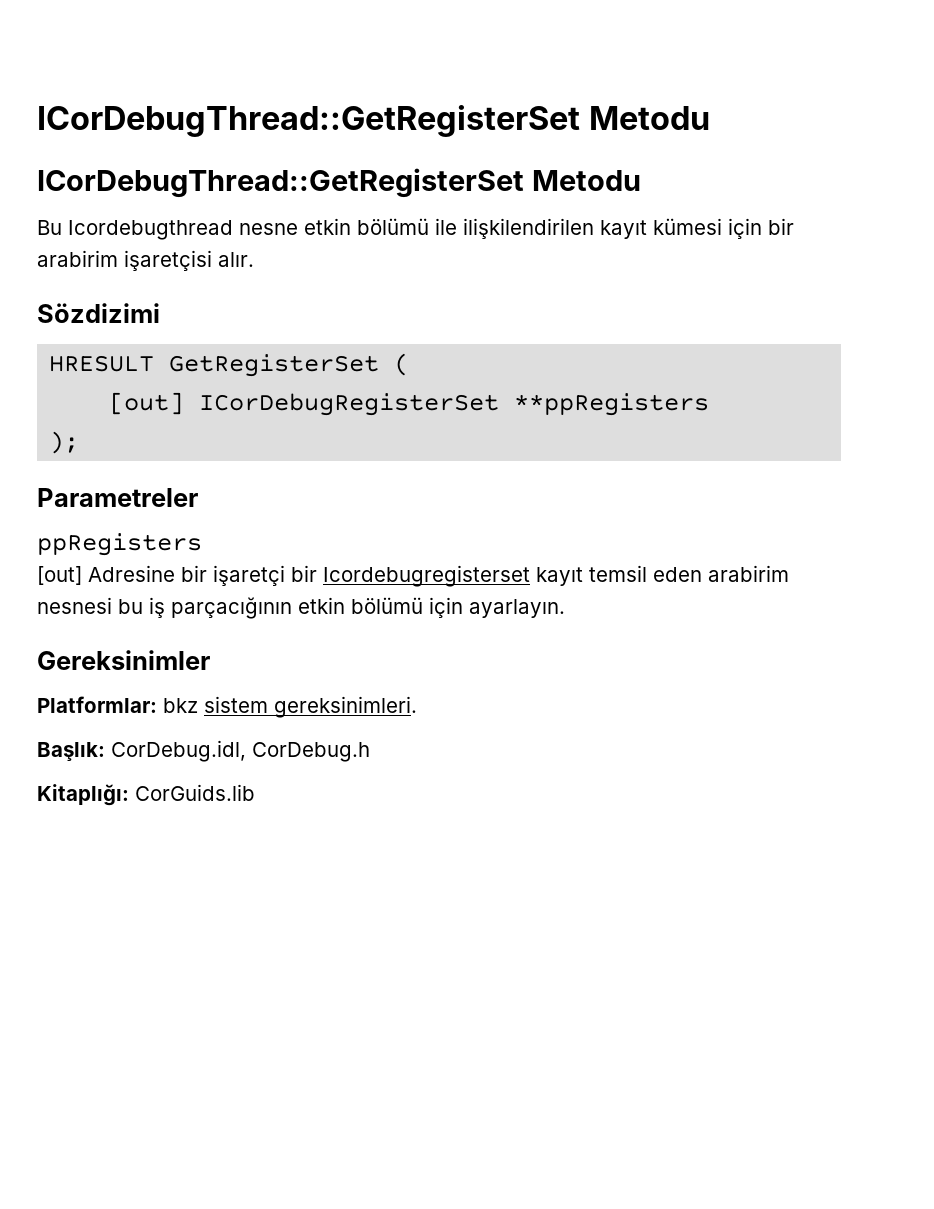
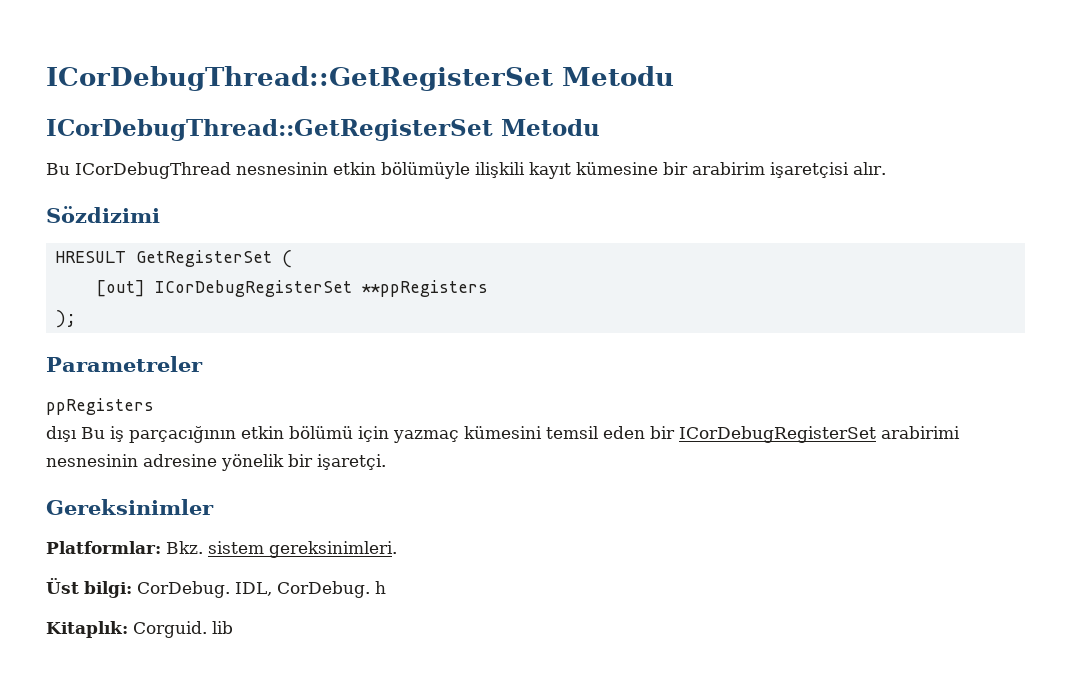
[68,218,762,240] Icordebugthread nesne etkin bölümü ile ilişkilendirilen kayıt kümesi için -> [75,162,658,179] ICorDebugThread nesnesinin etkin bölümüyle ilişkili kayıt kümesine
[37,565,789,587] [37,597,143,614] [out] Adresine bir işaretçi bir Icordebugregisterset kayıt temsil eden arabirim nesnesi bu -> [46,426,105,442] dışı Bu
[469,599,565,618] ayarlayın. -> [393,426,960,443] [46,454,386,471] yazmaç kümesini temsil eden bir ICorDebugRegisterSet arabirimi nesnesinin adresine yönelik bir işaretçi.
[163,698,198,713] bkz -> [166,541,203,554] Bkz.
[37,740,370,762] [37,784,255,806] Başlık: CorDebug.idl, CorDebug.h // Kitaplığı: CorGuids.lib -> [46,578,386,598] [46,621,233,638] Üst bilgi: CorDebug. IDL, CorDebug. h // Kitaplık: Corguid. lib

